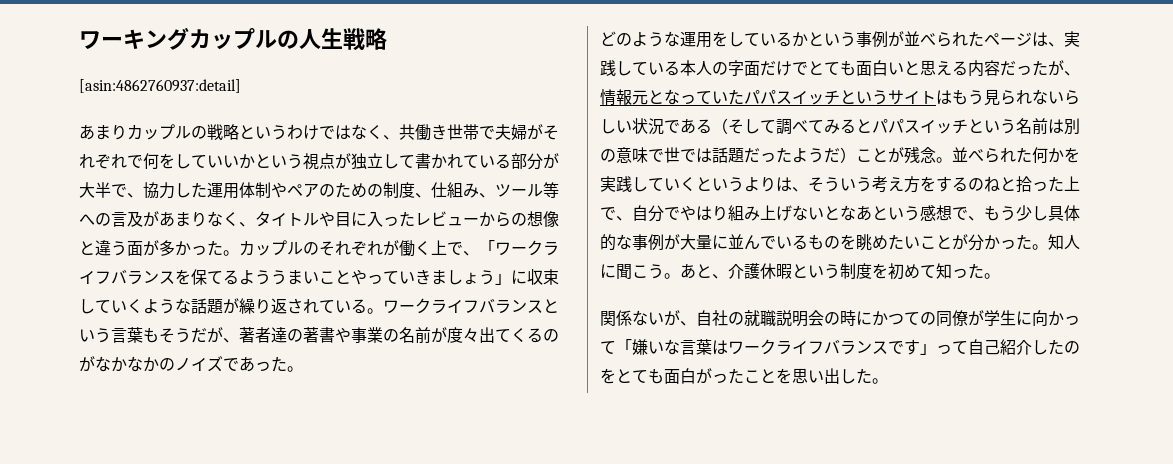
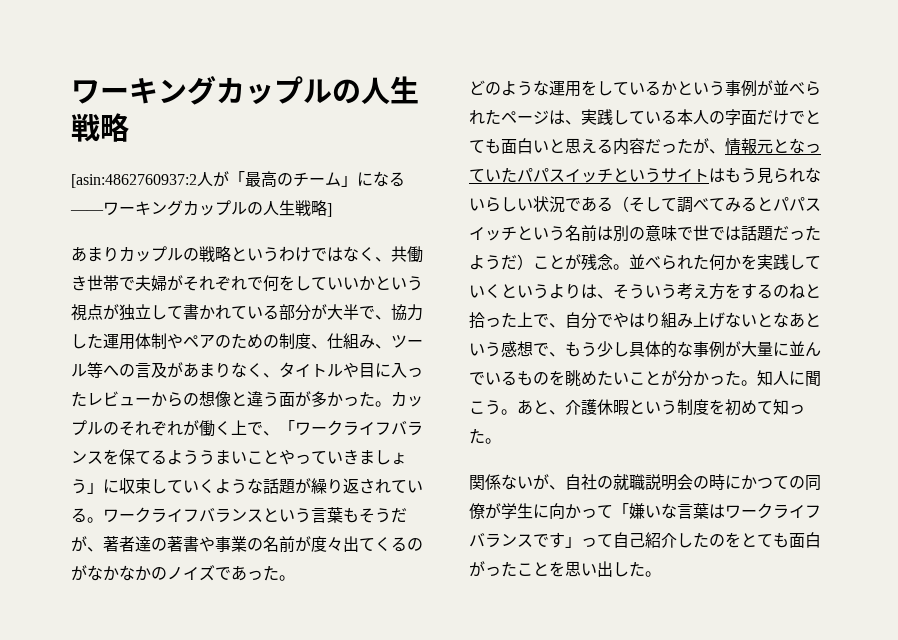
[79,79,241,93] [asin:4862760937:detail] -> [71,171,405,188] [70,200,332,217] [asin:4862760937:2人が「最高のチーム」になる――ワーキングカップルの人生戦略]

